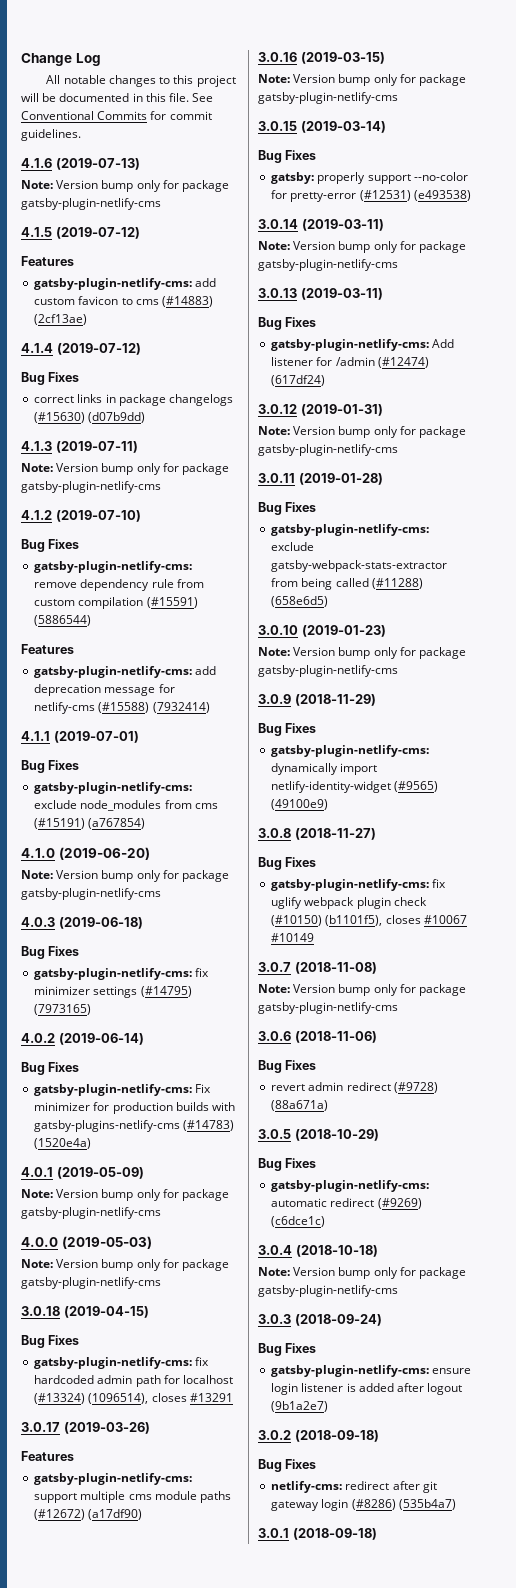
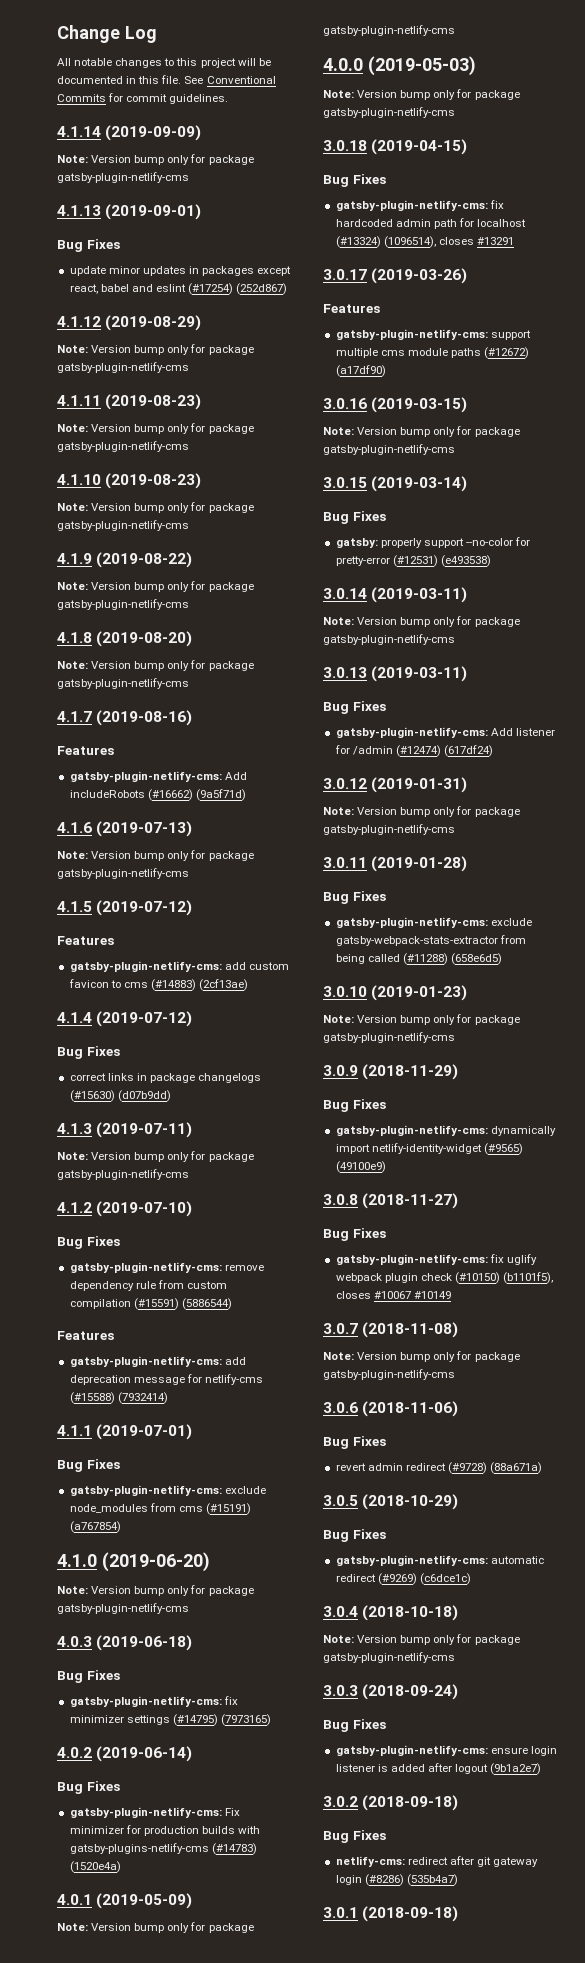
(81, 135) none -> [57,125,202,141] [57,154,254,165] [57,172,189,183] [57,204,202,220] [57,239,120,252] [69,266,292,276] [69,283,288,295] [57,315,202,331] [57,344,254,355] [57,362,189,373] [57,394,202,410] [57,423,254,434] [57,441,189,452] [57,473,202,489] [57,502,254,513] [57,520,189,531] [57,552,193,568] [57,581,254,592] [57,599,189,610] [57,631,193,647] [57,660,254,671] [57,678,189,689] [57,710,193,726] [57,746,114,755] [69,771,247,782] [69,789,246,801] // 4.1.14 (2019-09-09) // Note: Version bump only for package gatsby-plugin-netlify-cms // 4.1.13 (2019-09-01) // Bug Fixes // update minor updates in packages except react, babel and eslint (#17254) (252d867) // 4.1.12 (2019-08-29) // Note: Version bump only for package gatsby-plugin-netlify-cms // 4.1.11 (2019-08-23) // Note: Version bump only for package gatsby-plugin-netlify-cms // 4.1.10 (2019-08-23) // Note: Version bump only for package gatsby-plugin-netlify-cms // 4.1.9 (2019-08-22) // Note: Version bump only for package gatsby-plugin-netlify-cms // 4.1.8 (2019-08-20) // Note: Version bump only for package gatsby-plugin-netlify-cms // 4.1.7 (2019-08-16) // Features // gatsby-plugin-netlify-cms: Add includeRobots (#16662) (9a5f71d)

